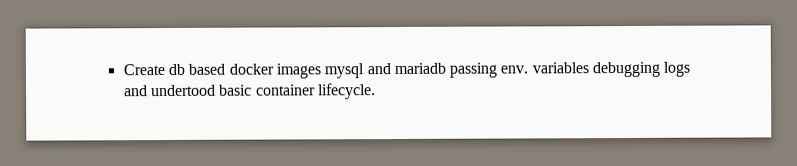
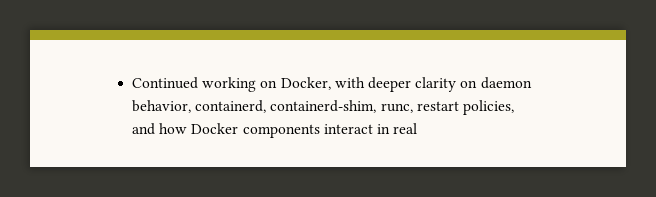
[122,61,691,79] [123,83,376,100] Create db based docker images mysql and mariadb passing env. variables debugging logs and undertood basic container lifecycle. -> [132,77,532,92] [132,100,514,115] [132,123,418,138] Continued working on Docker, with deeper clarity on daemon behavior, containerd, containerd-shim, runc, restart policies, and how Docker components interact in real

